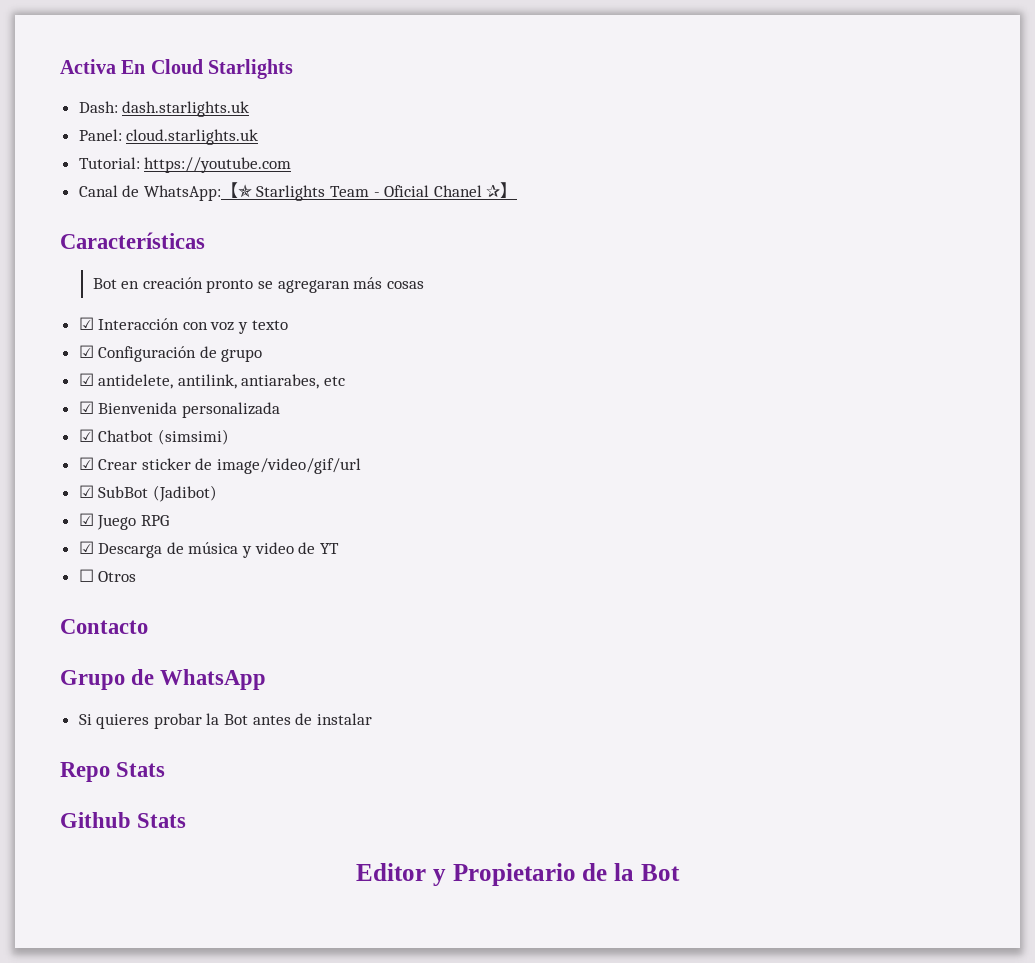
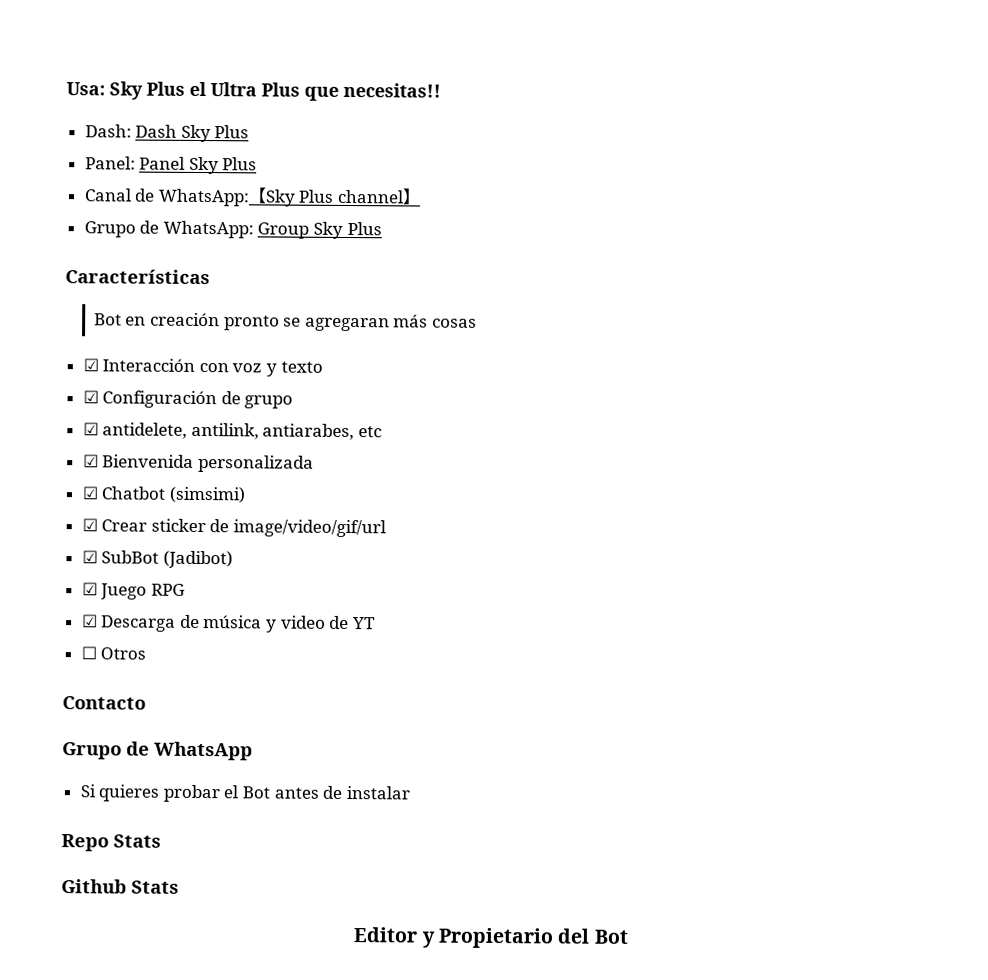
[60,59,294,79] [78,101,250,117] [78,129,259,145] [78,157,292,173] [78,182,518,201] Activa En Cloud Starlights // Dash: dash.starlights.uk // Panel: cloud.starlights.uk // Tutorial: https://youtube.com // Canal de WhatsApp:【✯ Starlights Team - Oficial Chanel ✰】 -> [66,81,441,101] [84,124,250,143] [84,156,258,175] [83,187,422,207] [83,220,382,239] Usa: Sky Plus el Ultra Plus que necesitas!! // Dash: Dash Sky Plus // Panel: Panel Sky Plus // Canal de WhatsApp:【Sky Plus channel】 // Grupo de WhatsApp: Group Sky Plus
[206,713,220,725] la -> [223,785,240,799] el
[582,863,635,881] de la -> [557,928,591,944] del

